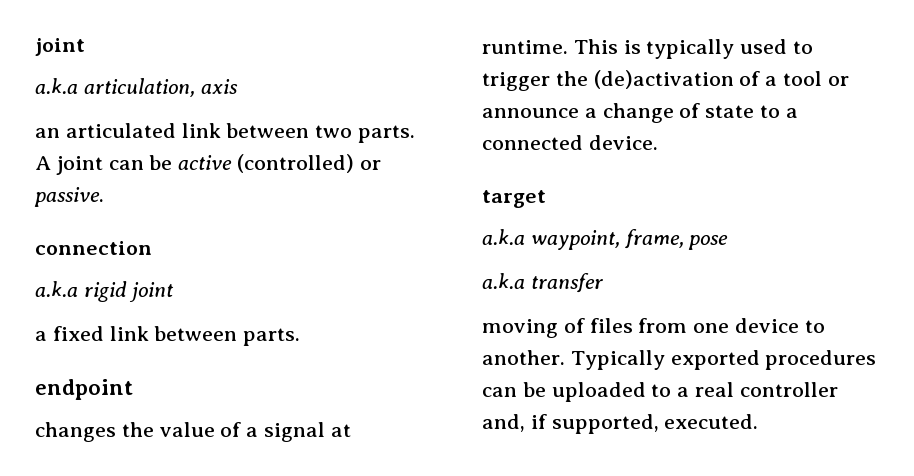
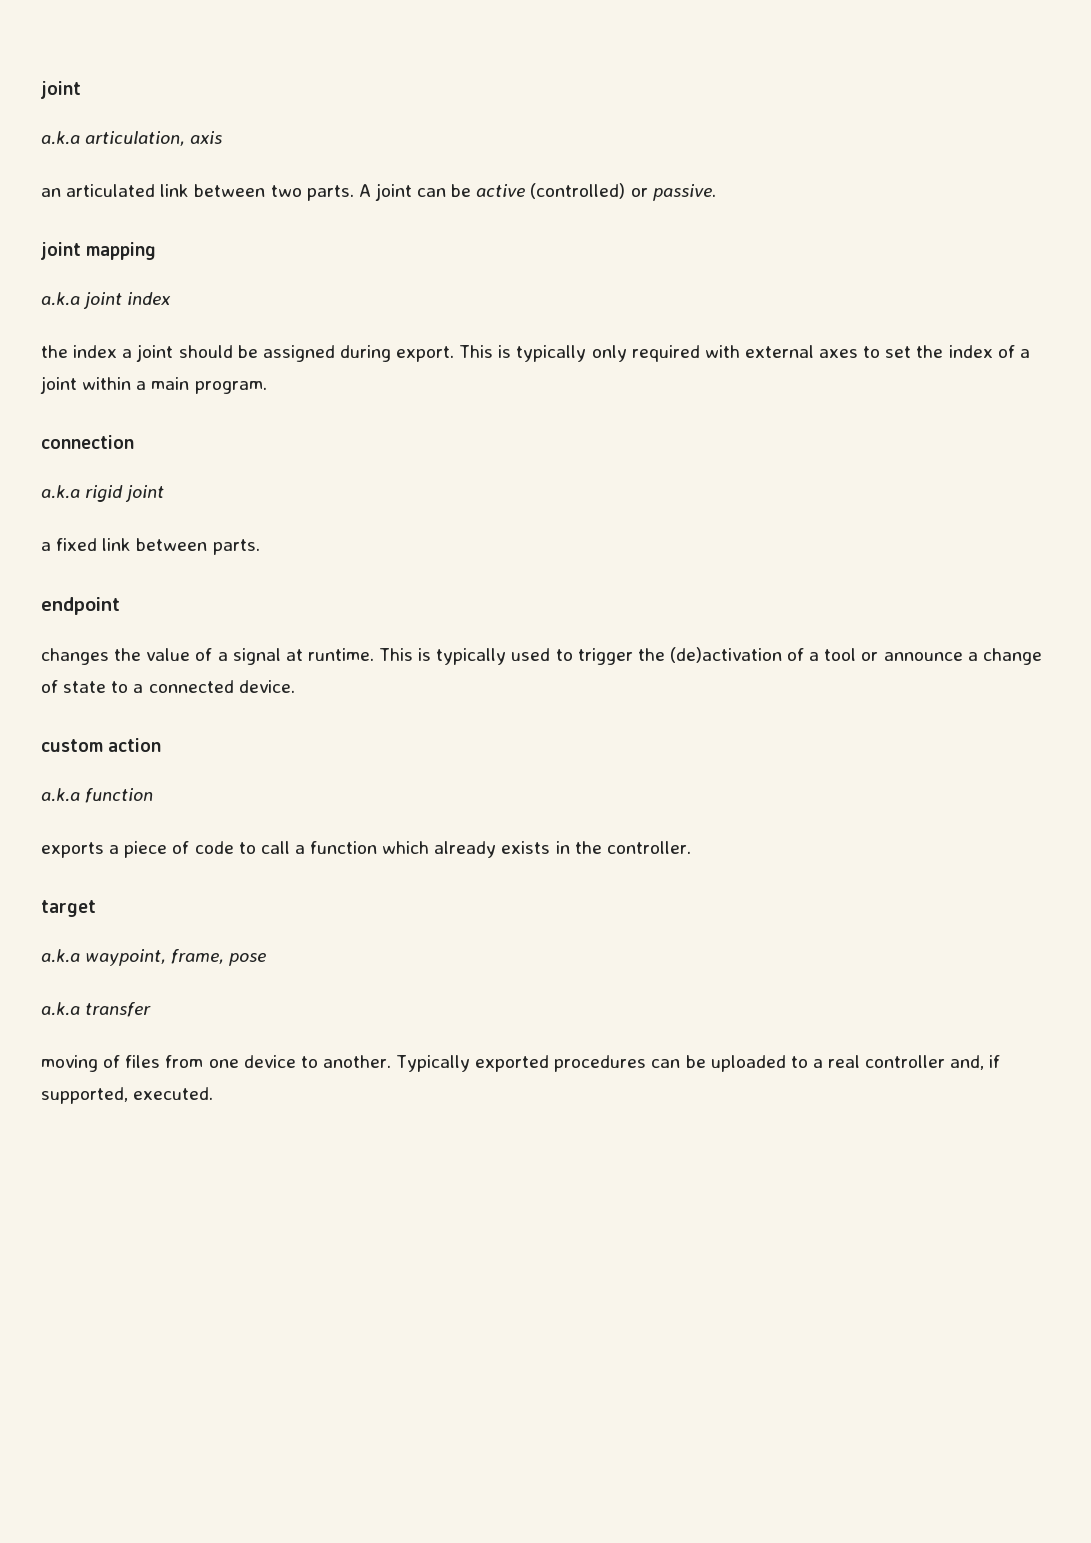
(104, 197) none -> [41,242,157,260] [41,292,172,309] [41,344,1030,362] [40,376,267,394] // joint mapping // a.k.a joint index // the index a joint should be assigned during export. This is typically only required with external axes to set the index of a joint within a main program.
(658, 142) none -> [41,738,162,752] [41,788,154,803] [41,841,691,858] // custom action // a.k.a function // exports a piece of code to call a function which already exists in the controller.

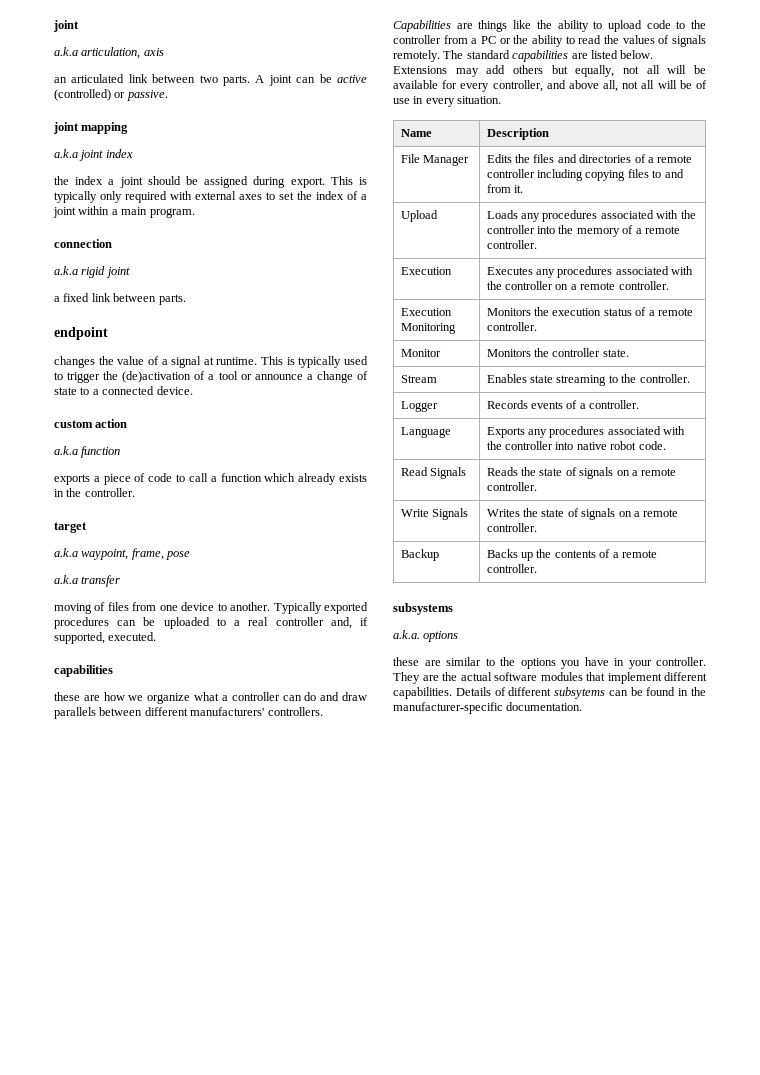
(214, 1093) none -> [54,665,113,677] [54,692,367,704] [54,707,323,719] [393,20,706,32] [393,35,706,47] [393,50,654,62] [393,65,706,77] [393,80,707,92] [393,96,502,107] [400,129,432,137] [486,128,549,140] [400,154,470,166] [486,154,693,163] [486,169,684,181] [486,184,524,193] [400,210,438,222] [486,210,696,222] [486,225,680,237] [486,240,537,249] [400,267,452,275] [486,266,694,278] [486,281,669,290] [400,308,452,316] [400,323,456,334] [486,307,693,316] [486,322,537,331] [400,349,441,357] [486,348,629,357] [400,375,437,383] [486,374,690,386] [400,401,438,412] [486,400,640,409] [400,427,451,438] [486,426,686,438] [486,441,666,450] [400,467,467,479] [486,467,677,479] [486,482,537,491] [400,508,469,520] [486,508,679,520] [486,523,537,532] [400,549,439,561] [486,549,657,561] [486,564,537,573] [393,603,453,615] [393,630,459,642] [393,657,706,669] [393,672,707,684] [393,687,706,699] [393,702,583,714] // capabilities // these are how we organize what a controller can do and draw parallels between different manufacturers' controllers. Capabilities are things like the ability to upload code to the controller from a PC or the ability to read the values of signals remotely. The standard capabilities are listed below. Extensions may add others but equally, not all will be available for every controller, and above all, not all will be of use in every situation. // Name | Description // File Manager | Edits the files and directories of a remote controller including copying files to and from it. // Upload | Loads any procedures associated with the controller into the memory of a remote controller. // Execution | Executes any procedures associated with the controller on a remote controller. // Execution Monitoring | Monitors the execution status of a remote controller. // Monitor | Monitors the controller state. // Stream | Enables state streaming to the controller. // Logger | Records events of a controller. // Language | Exports any procedures associated with the controller into native robot code. // Read Signals | Reads the state of signals on a remote controller. // Write Signals | Writes the state of signals on a remote controller. // Backup | Backs up the contents of a remote controller. // subsystems // a.k.a. options // these are similar to the options you have in your controller. They are the actual software modules that implement different capabilities. Details of different subsytems can be found in the manufacturer-specific documentation.

